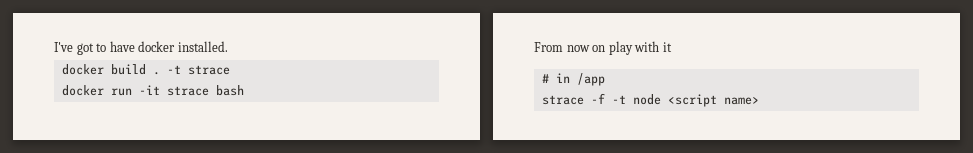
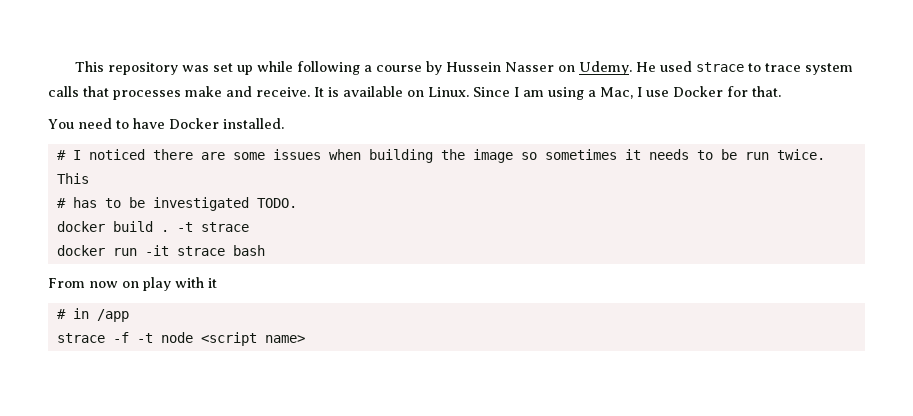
[54,42,94,55] I've got -> [75,61,854,75] [48,86,781,100] [48,118,112,129] This repository was set up while following a course by Hussein Nasser on Udemy. He used strace to trace system calls that processes make and receive. It is available on Linux. Since I am using a Mac, I use Docker for that. // You need
[138,41,176,52] docker -> [168,118,219,129] Docker
(228, 46) none -> [56,149,825,163] [56,173,89,184] [56,197,297,211] // # I noticed there are some issues when building the image so sometimes it needs to be run twice. This // # has to be investigated TODO.

